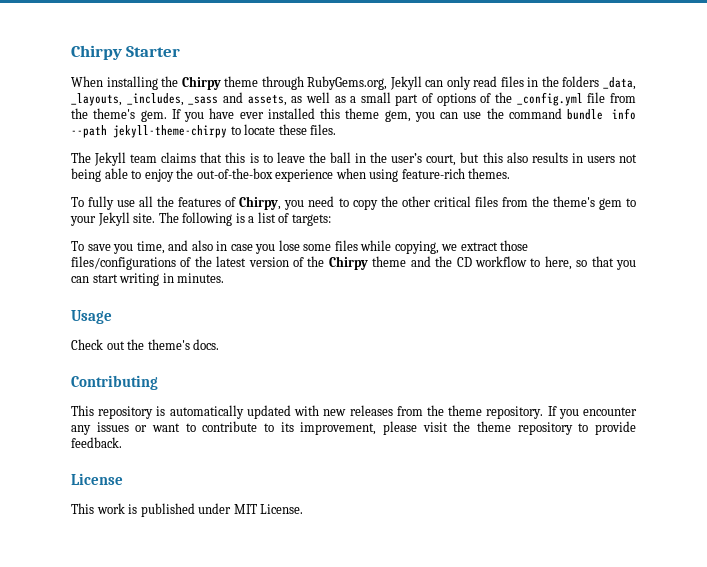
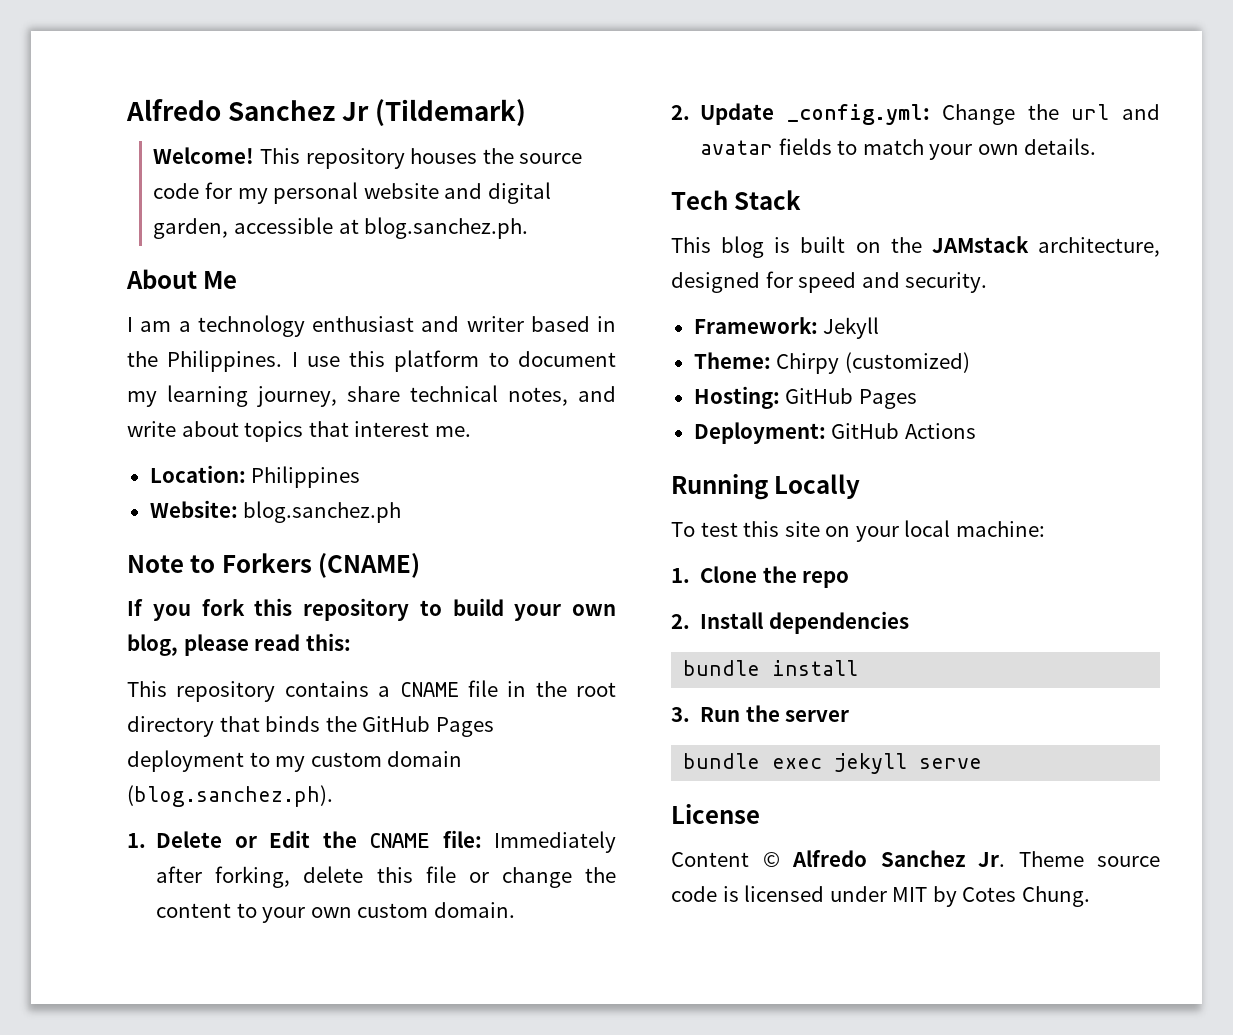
[71,45,181,60] [71,76,637,90] [71,92,636,106] [71,108,636,122] [71,124,337,138] [71,152,637,166] [71,168,511,182] [71,196,636,210] [70,212,331,226] [71,240,529,254] [71,256,637,270] [71,273,225,286] [71,310,112,324] [71,339,220,350] [71,375,158,390] [71,405,638,419] [71,421,637,435] [71,437,122,448] [71,473,123,485] [71,503,304,517] Chirpy Starter // When installing the Chirpy theme through RubyGems.org, Jekyll can only read files in the folders _data, _layouts, _includes, _sass and assets, as well as a small part of options of the _config.yml file from the theme's gem. If you have ever installed this theme gem, you can use the command bundle info --path jekyll-theme-chirpy to locate these files. // The Jekyll team claims that this is to leave the ball in the user’s court, but this also results in users not being able to enjoy the out-of-the-box experience when using feature-rich themes. // To fully use all the features of Chirpy, you need to copy the other critical files from the theme's gem to your Jekyll site. The following is a list of targets: // To save you time, and also in case you lose some files while copying, we extract those files/configurations of the latest version of the Chirpy theme and the CD workflow to here, so that you can start writing in minutes. // Usage // Check out the theme's docs. // Contributing // This repository is automatically updated with new releases from the theme repository. If you encounter any issues or want to contribute to its improvement, please visit the theme repository to provide feedback. // License // This work is published under MIT License. -> [126,99,527,126] [153,147,583,169] [153,182,551,204] [153,217,529,239] [126,269,238,289] [127,315,616,337] [127,350,616,372] [127,385,616,407] [127,421,471,442] [149,465,361,488] [149,500,402,523] [127,553,421,578] [127,598,616,621] [127,633,351,656] [127,680,616,702] [127,716,494,737] [127,750,463,772] [127,785,333,807] [127,830,616,853] [156,866,616,888] [156,902,515,923] [671,103,1160,125] [700,138,1097,160] [671,190,802,210] [671,236,1160,258] [671,271,988,293] [693,317,880,339] [693,352,970,374] [693,386,917,409] [693,422,976,444] [671,474,861,500] [671,520,1045,542] [671,566,850,588] [671,611,909,634] [683,660,859,676] [671,705,850,722] [683,753,983,774] [671,804,760,824] [671,850,1160,867] [671,885,1090,907] Alfredo Sanchez Jr (Tildemark) // Welcome! This repository houses the source code for my personal website and digital garden, accessible at blog.sanchez.ph. // About Me // I am a technology enthusiast and writer based in the Philippines. I use this platform to document my learning journey, share technical notes, and write about topics that interest me. // Location: Philippines // Website: blog.sanchez.ph // Note to Forkers (CNAME) // If you fork this repository to build your own blog, please read this: // This repository contains a CNAME file in the root directory that binds the GitHub Pages deployment to my custom domain (blog.sanchez.ph). // 1. Delete or Edit the CNAME file: Immediately after forking, delete this file or change the content to your own custom domain. // 2. Update _config.yml: Change the url and avatar fields to match your own details. // Tech Stack // This blog is built on the JAMstack architecture, designed for speed and security. // Framework: Jekyll // Theme: Chirpy (customized) // Hosting: GitHub Pages // Deployment: GitHub Actions // Running Locally // To test this site on your local machine: // 1. Clone the repo // 2. Install dependencies // bundle install // 3. Run the server // bundle exec jekyll serve // License // Content © Alfredo Sanchez Jr. Theme source code is licensed under MIT by Cotes Chung.

